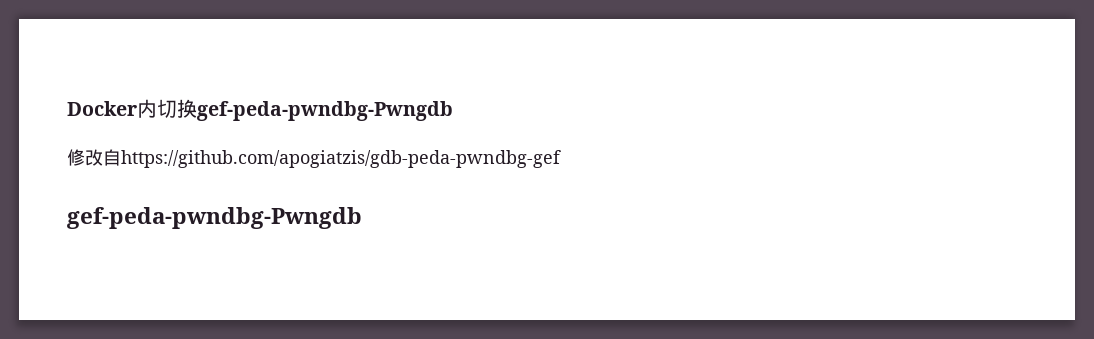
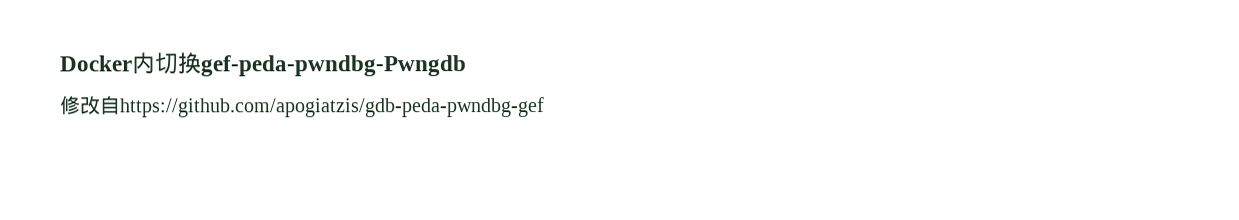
[67,207,362,229] // gef-peda-pwndbg-Pwngdb -> (545, 107) none

